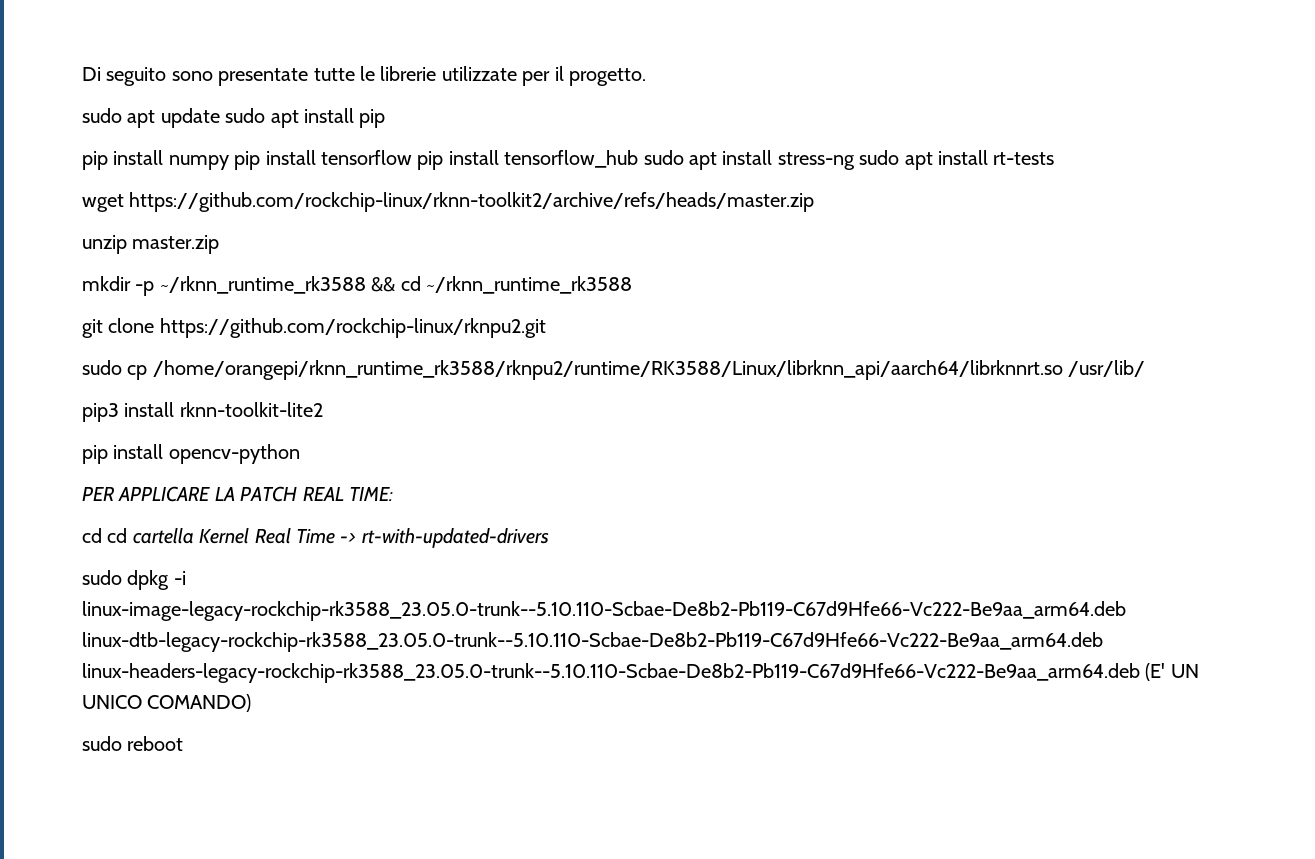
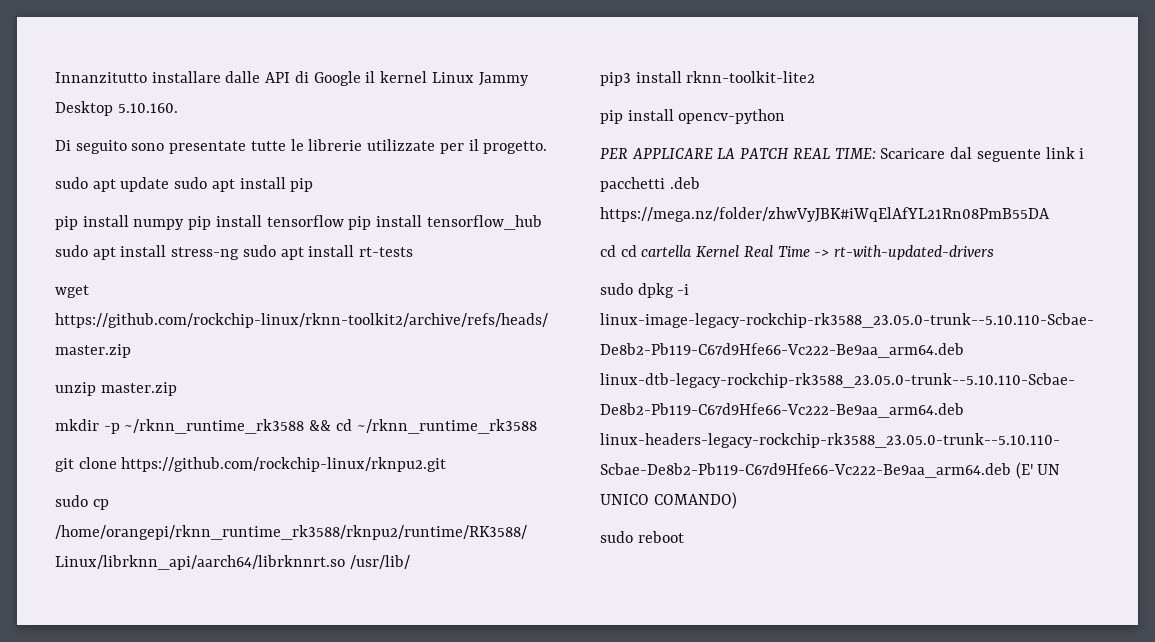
(82, 74) none -> [55,71,529,86] [55,101,178,116] Innanzitutto installare dalle API di Google il kernel Linux Jammy Desktop 5.10.160. //
(393, 494) none -> [880,147,1085,162] [600,177,700,192] [600,207,1050,222] Scaricare dal seguente link i pacchetti .deb https://mega.nz/folder/zhwVyJBK#iWqElAfYL21Rn08PmB55DA

